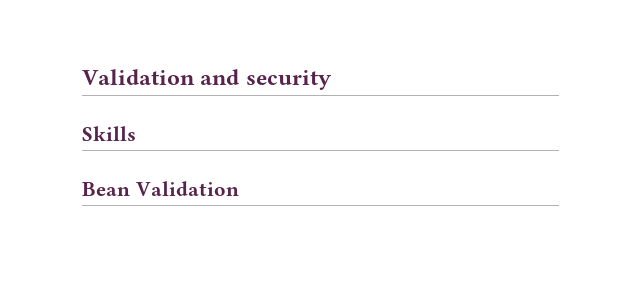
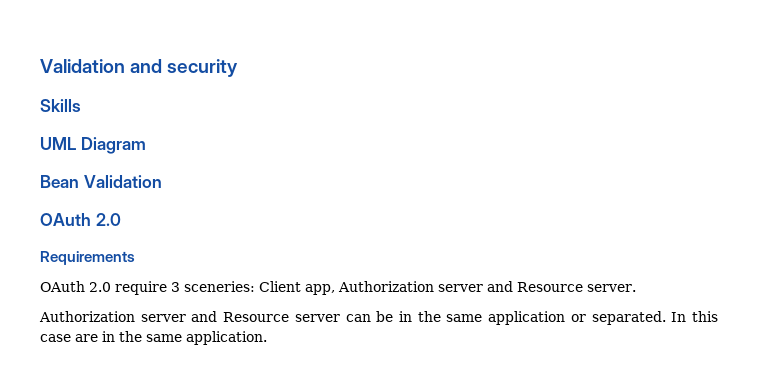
(136, 133) none -> [40,137,146,154] // UML Diagram
(239, 188) none -> [40,213,121,226] [40,251,135,265] [40,281,636,295] [39,311,718,325] [40,331,267,345] // OAuth 2.0 // Requirements // OAuth 2.0 require 3 sceneries: Client app, Authorization server and Resource server. // Authorization server and Resource server can be in the same application or separated. In this case are in the same application.

